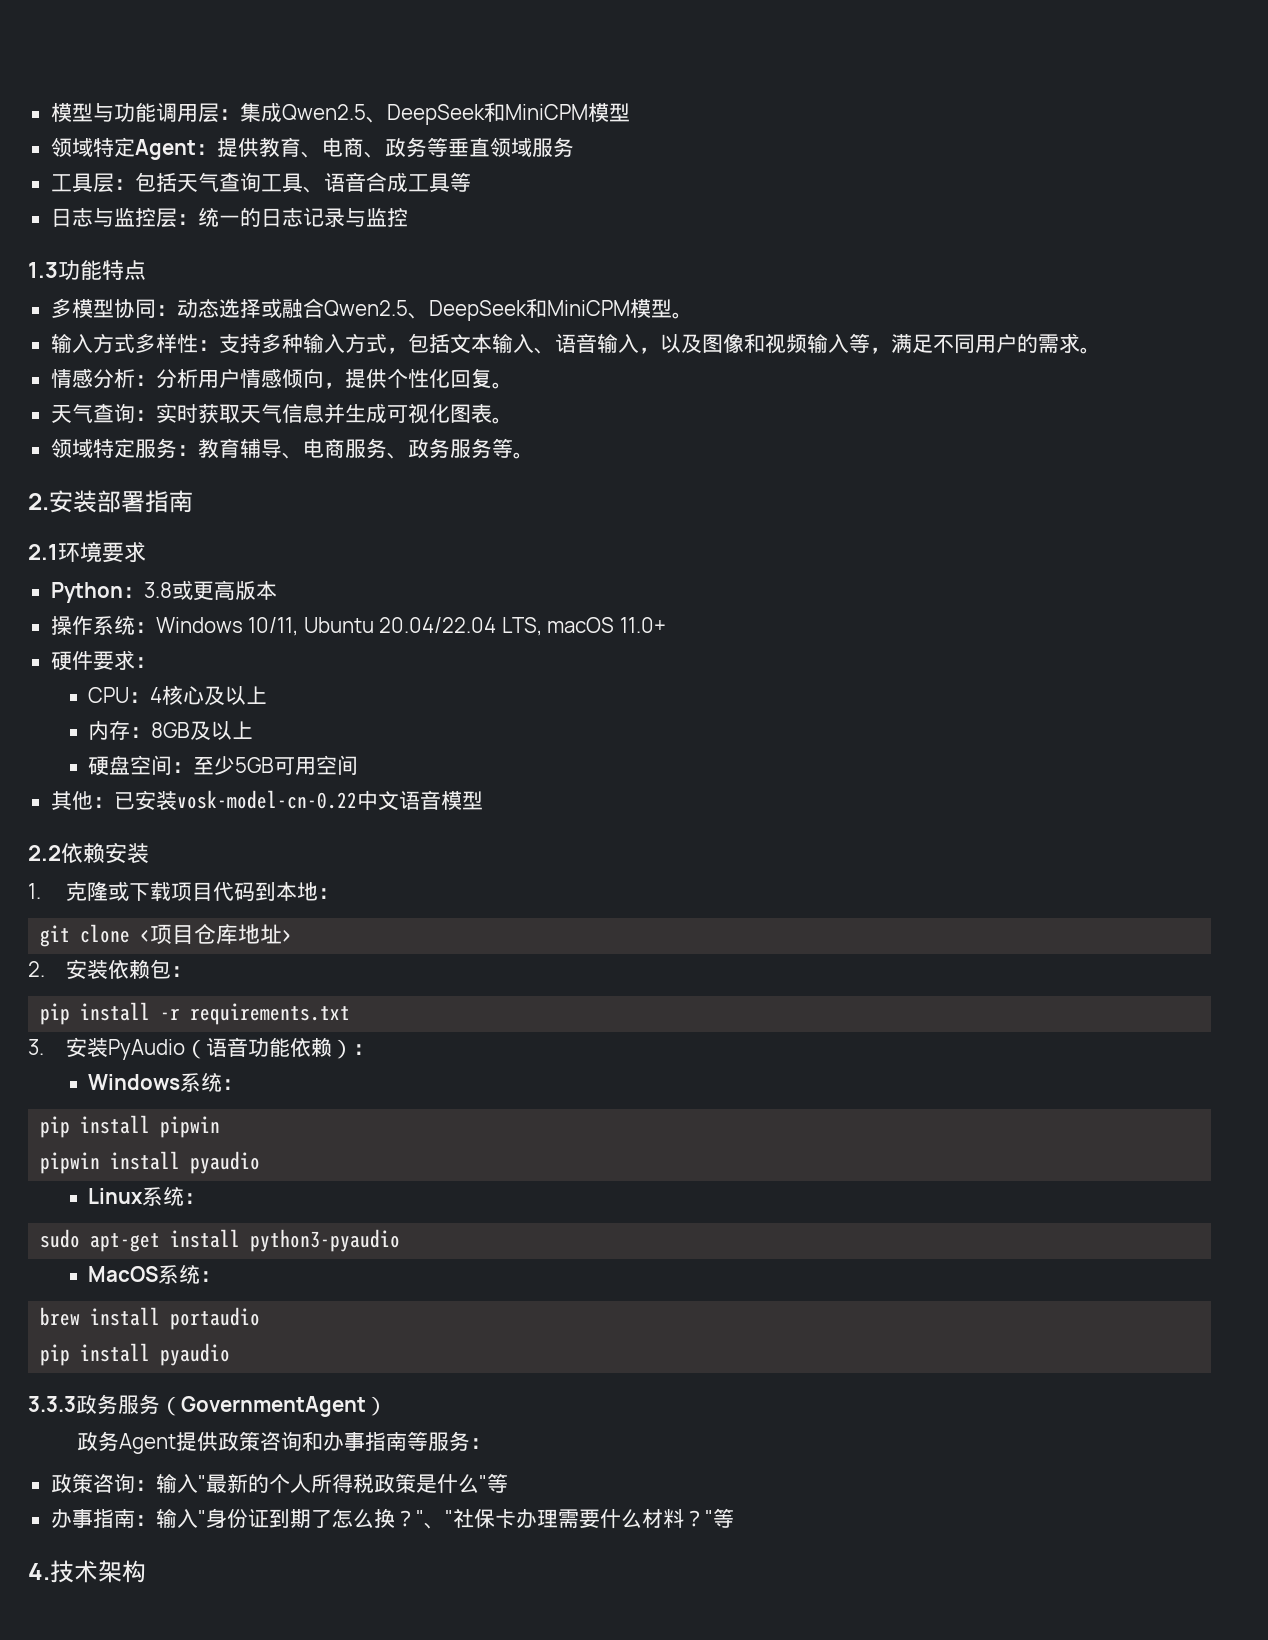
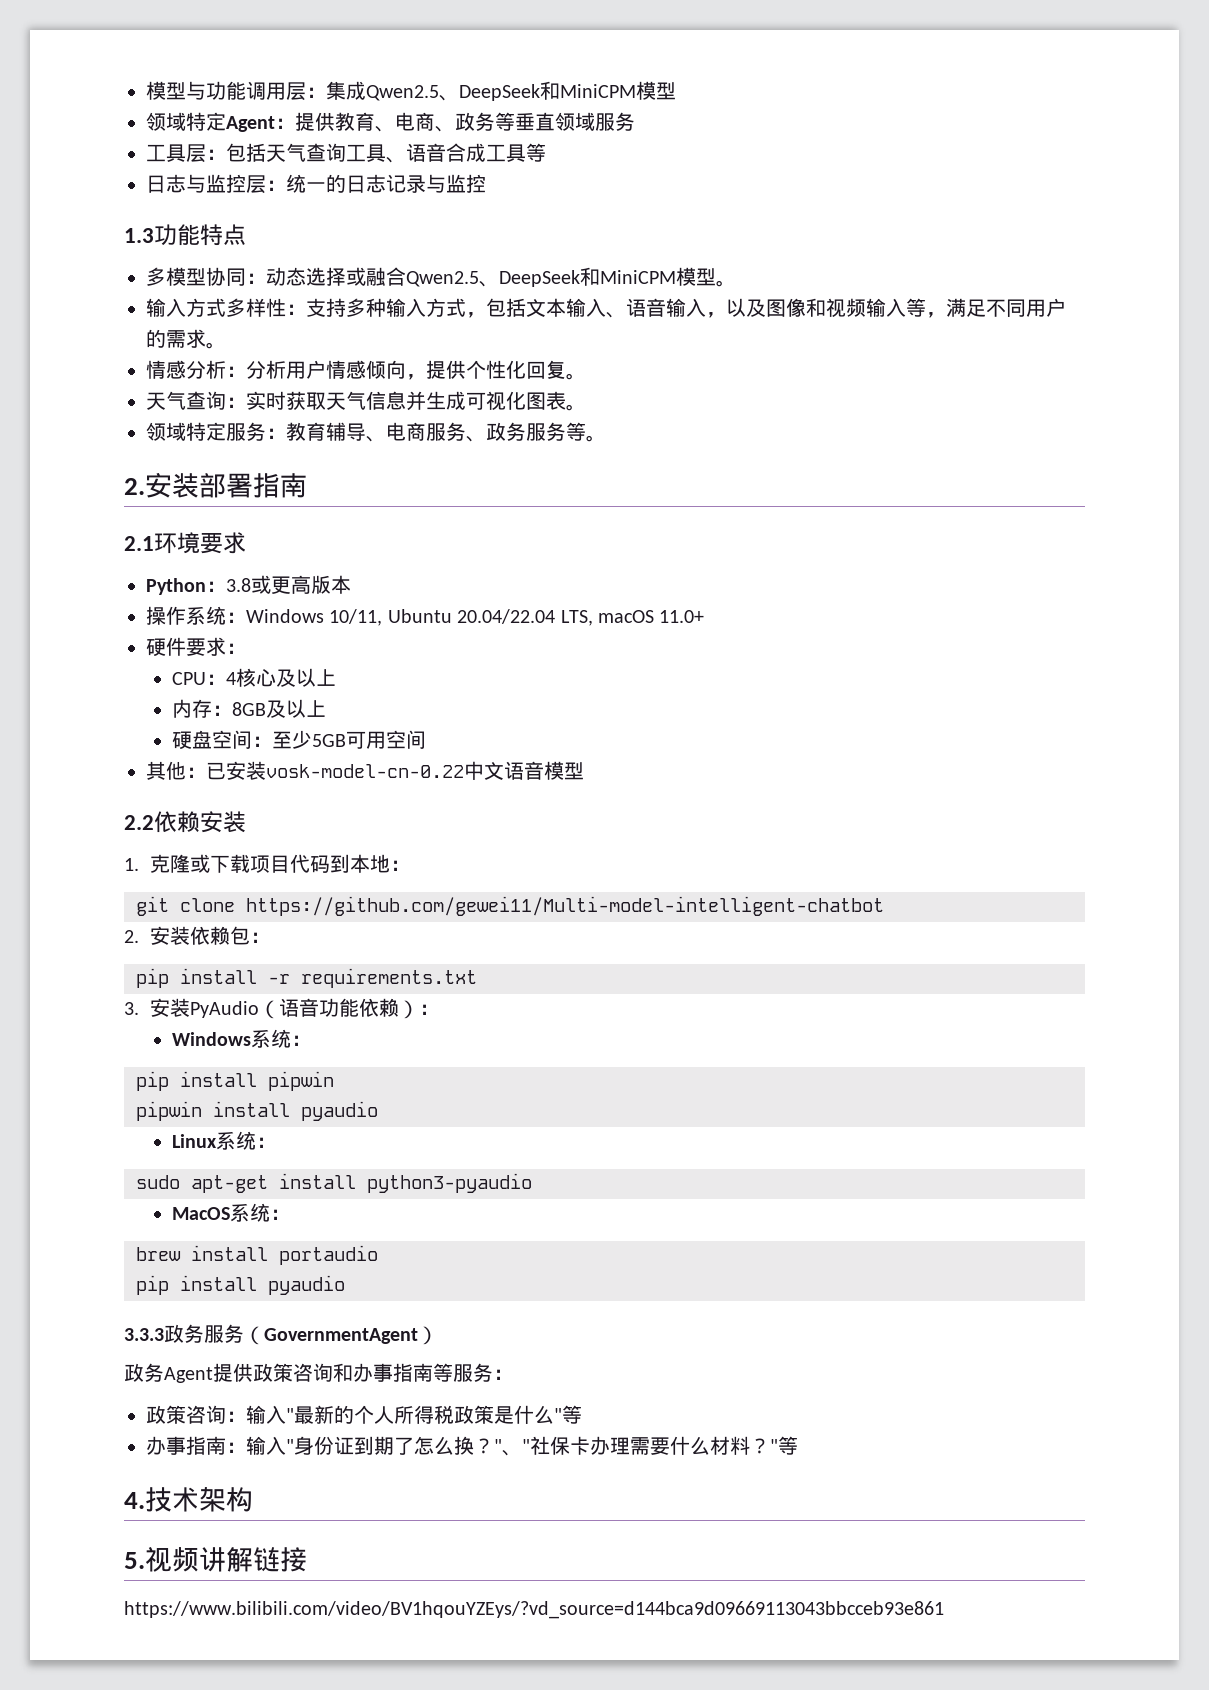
[140,924,293,944] <项目仓库地址> -> [246,896,884,916] https://github.com/gewei11/Multi-model-intelligent-chatbot
(146, 1571) none -> [124,1546,307,1572] [124,1601,944,1619] // 5.视频讲解链接 // https://www.bilibili.com/video/BV1hqouYZEys/?vd_source=d144bca9d09669113043bbcceb93e861

